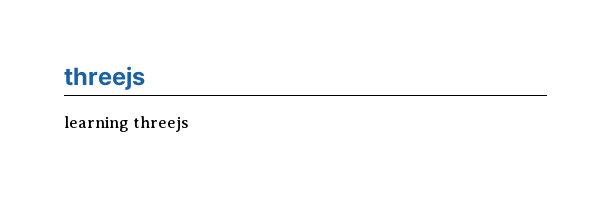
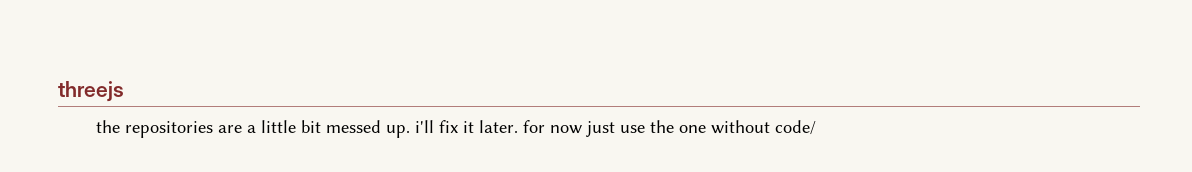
[64,116,189,132] learning threejs -> [95,120,816,138] the repositories are a little bit messed up. i'll fix it later. for now just use the one without code/

